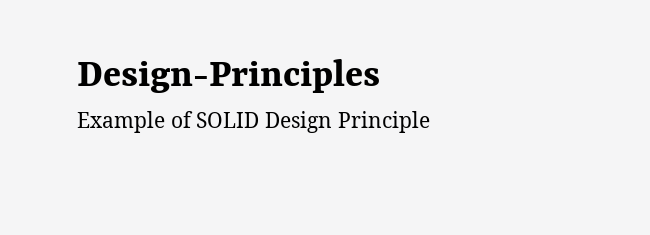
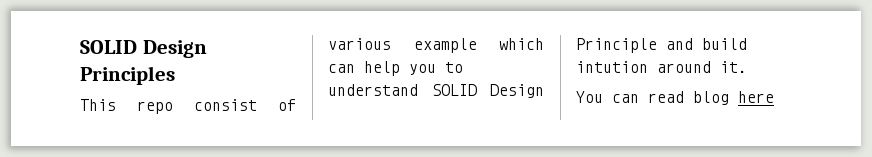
[77,59,380,93] [77,111,430,133] Design-Principles // Example of SOLID Design Principle -> [80,40,207,58] [80,66,175,85] [80,99,296,114] [328,38,544,53] [328,61,463,76] [328,84,544,98] [576,38,747,53] [576,61,747,73] [576,91,774,105] SOLID Design Principles // This repo consist of various example which can help you to understand SOLID Design Principle and build intution around it. // You can read blog here

